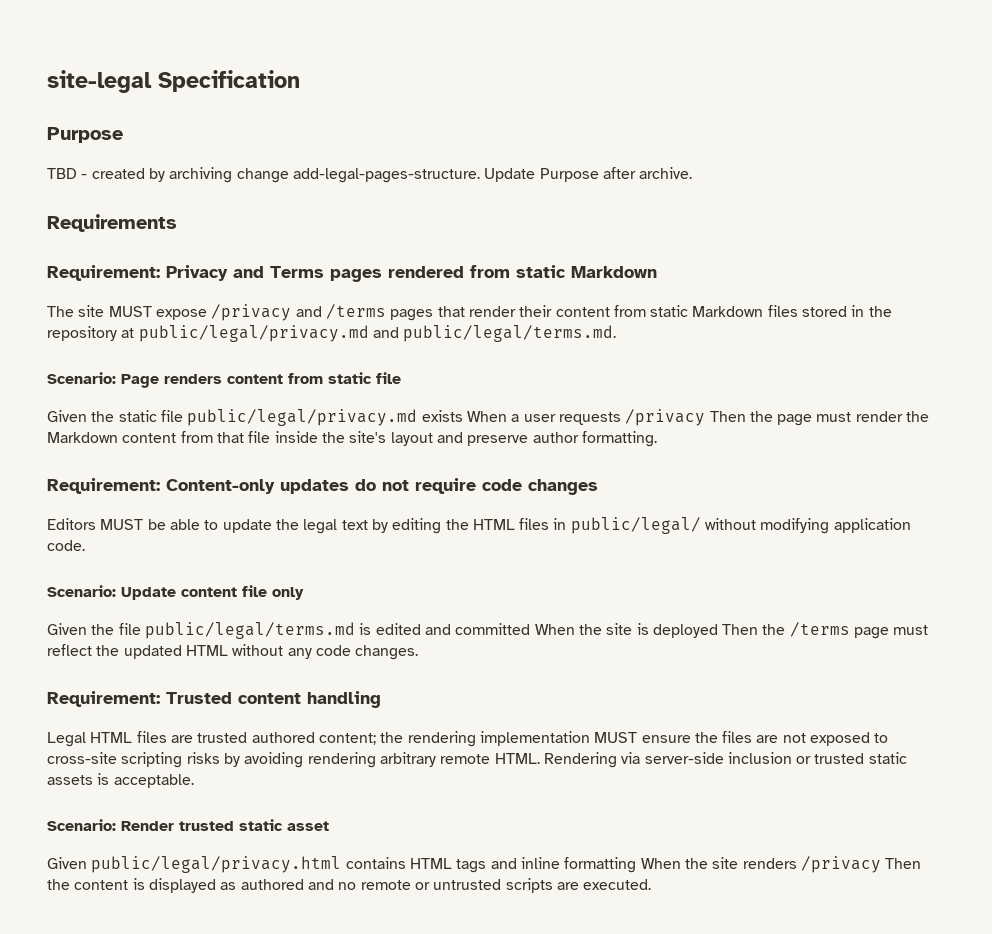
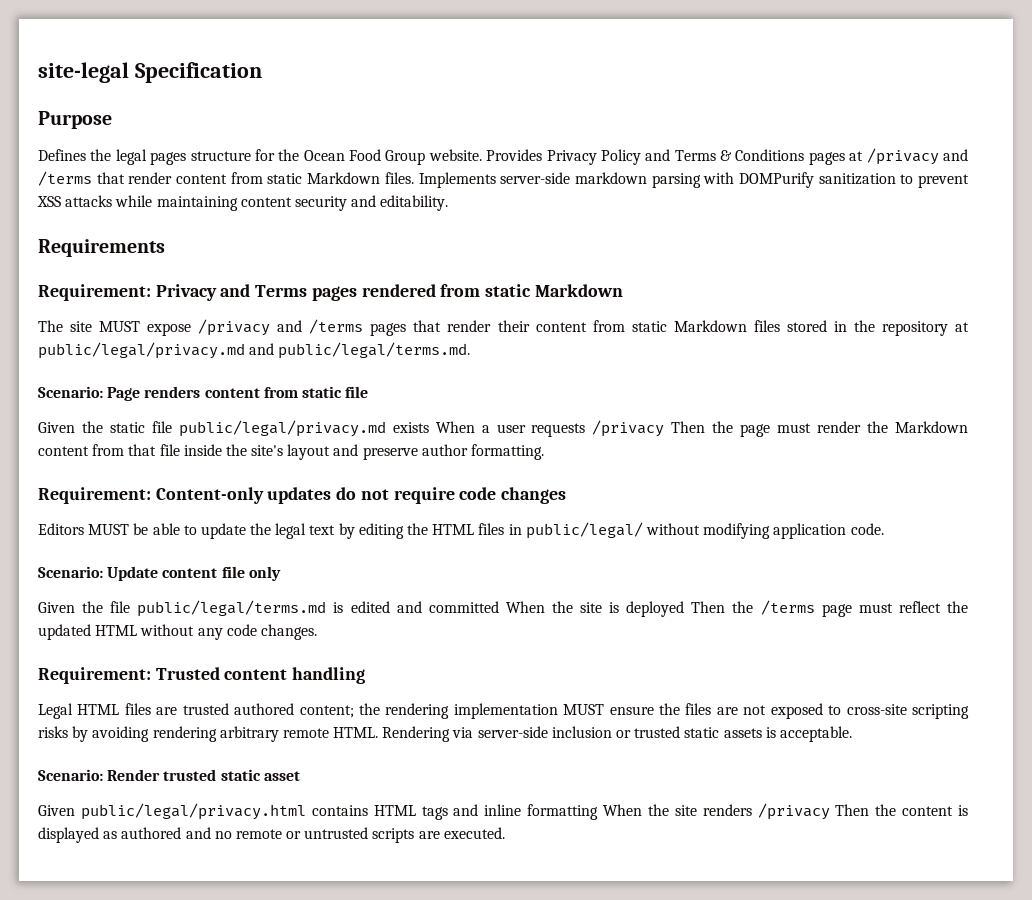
[47,167,693,183] TBD - created by archiving change add-legal-pages-structure. Update Purpose after archive. -> [38,148,969,165] [38,171,969,188] [37,195,449,211] Defines the legal pages structure for the Ocean Food Group website. Provides Privacy Policy and Terms & Conditions pages at /privacy and /terms that render content from static Markdown files. Implements server-side markdown parsing with DOMPurify sanitization to prevent XSS attacks while maintaining content security and editability.

